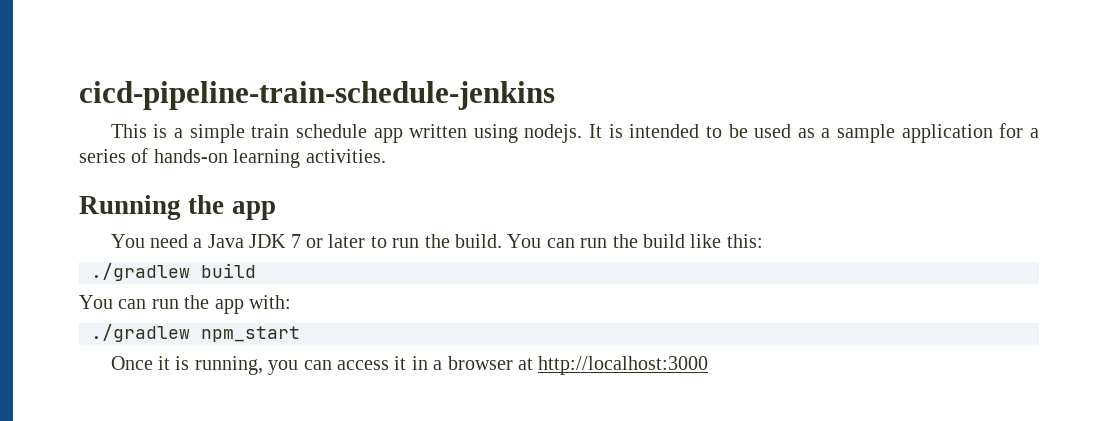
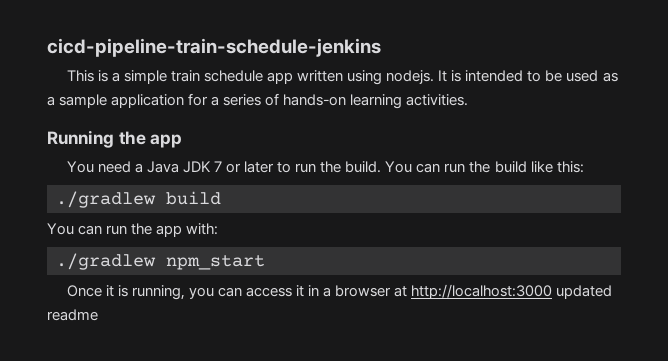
(709, 365) none -> [556,285,613,299] [47,309,98,321] updated readme

